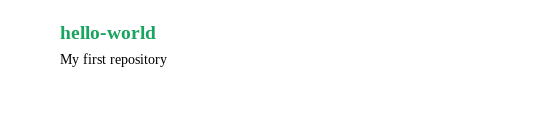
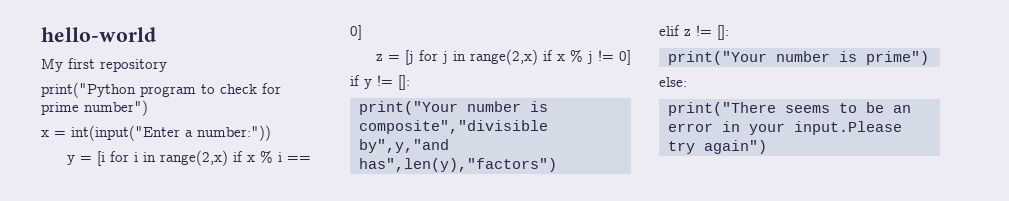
(167, 60) none -> [41,82,281,98] [41,100,148,116] [41,125,271,141] [66,150,311,166] [350,25,362,40] [375,49,631,65] [350,75,410,90] [358,101,548,115] [358,120,548,134] [358,139,449,153] [358,158,557,172] [659,25,729,40] [667,51,929,65] [659,77,687,87] [667,102,911,116] [667,121,902,135] [667,140,767,154] // print("Python program to check for prime number") // x = int(input("Enter a number:")) // y = [i for i in range(2,x) if x % i == 0] // z = [j for j in range(2,x) if x % j != 0] // if y != []: // print("Your number is composite","divisible by",y,"and has",len(y),"factors") // elif z != []: // print("Your number is prime") // else: // print("There seems to be an error in your input.Please try again")

